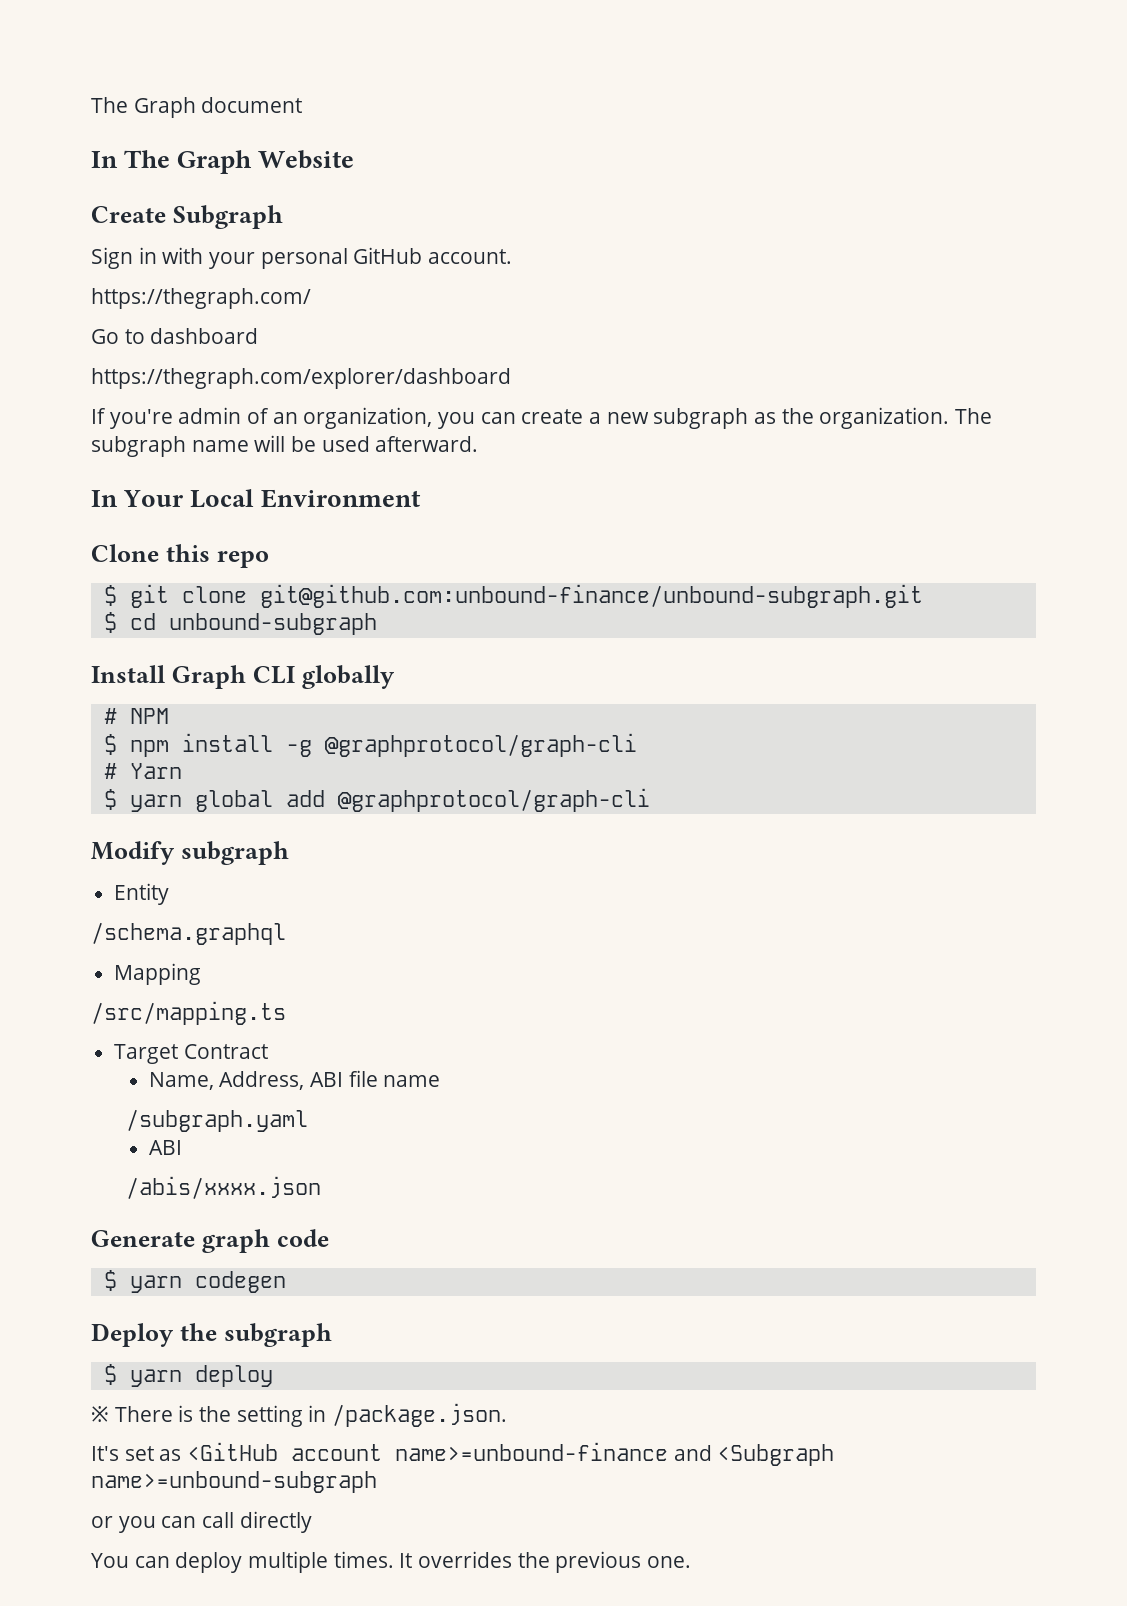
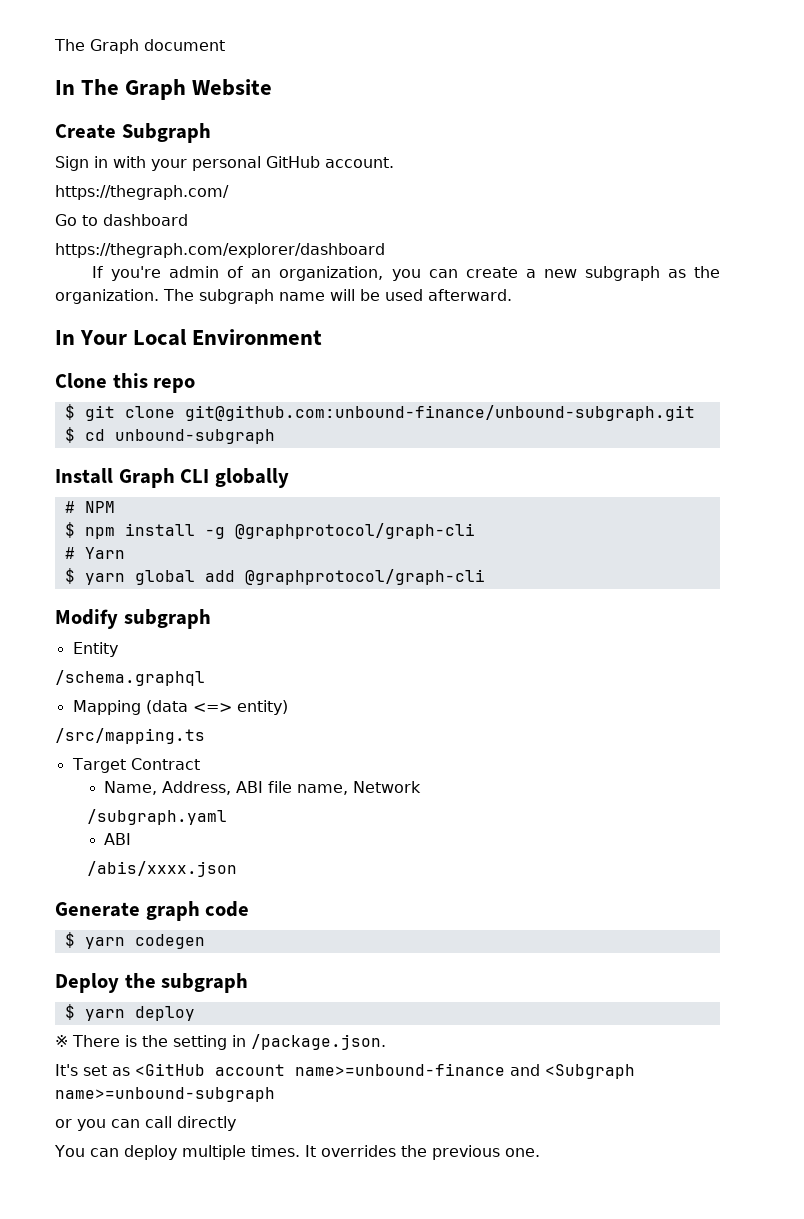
(202, 974) none -> [145,700,288,715] (data <=> entity)
[383,1075,441,1087] name -> [297,781,422,795] name, Network

